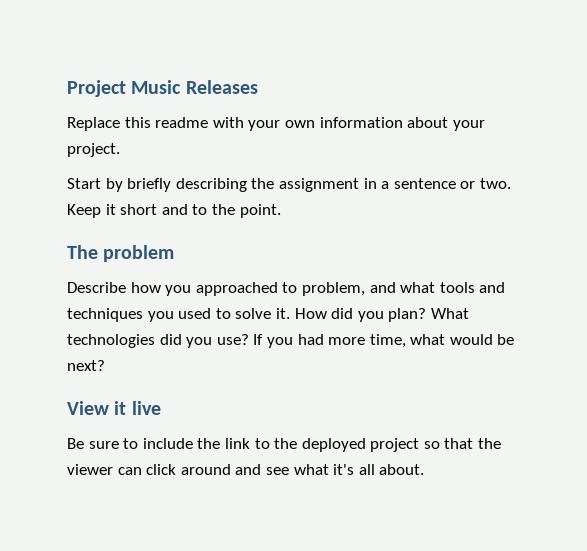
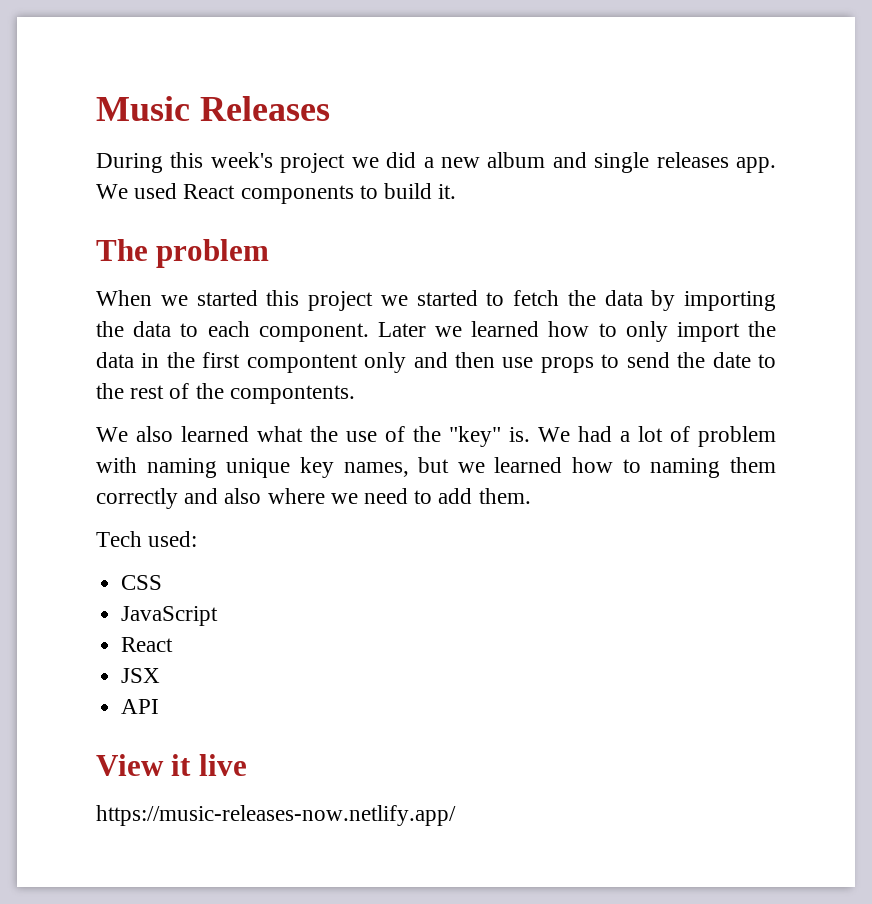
[67,80,126,97] Project -> (96, 108) none
[67,117,485,131] [67,143,120,157] [67,178,511,192] [67,204,281,218] [67,245,175,262] [67,282,506,296] [67,308,469,322] [67,334,515,348] [67,360,105,371] [67,401,161,415] [67,438,502,452] [67,464,425,475] Replace this readme with your own information about your project. // Start by briefly describing the assignment in a sentence or two. Keep it short and to the point. // The problem // Describe how you approached to problem, and what tools and techniques you used to solve it. How did you plan? What technologies did you use? If you had more time, what would be next? // View it live // Be sure to include the link to the deployed project so that the viewer can click around and see what it's all about. -> [96,152,776,173] [96,183,457,204] [96,239,270,268] [96,290,776,311] [96,321,776,342] [96,352,777,373] [96,383,355,404] [96,426,776,447] [96,457,776,478] [96,488,531,509] [96,531,198,547] [121,575,163,590] [121,606,219,626] [121,637,174,652] [121,668,161,683] [121,699,160,714] [96,754,247,776] [96,805,456,826] During this week's project we did a new album and single releases app. We used React components to build it. // The problem // When we started this project we started to fetch the data by importing the data to each component. Later we learned how to only import the data in the first compontent only and then use props to send the date to the rest of the compontents. // We also learned what the use of the "key" is. We had a lot of problem with naming unique key names, but we learned how to naming them correctly and also where we need to add them. // Tech used: // CSS // JavaScript // React // JSX // API // View it live // https://music-releases-now.netlify.app/

